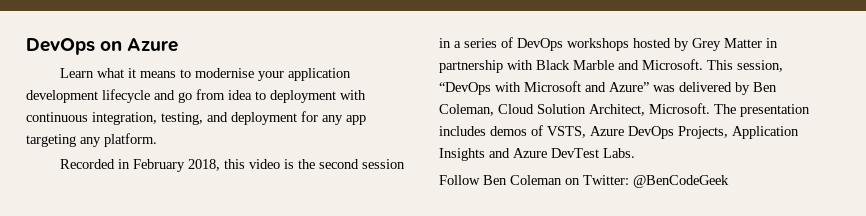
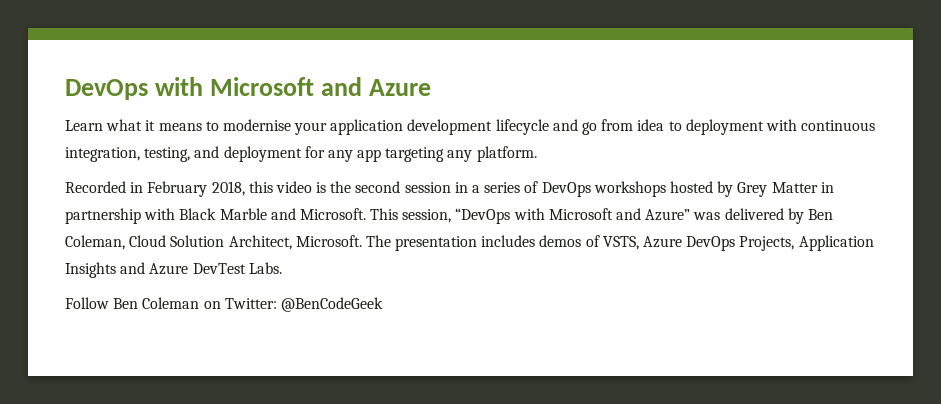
[26,38,123,55] DevOps on -> [65,77,362,100] DevOps with Microsoft and

